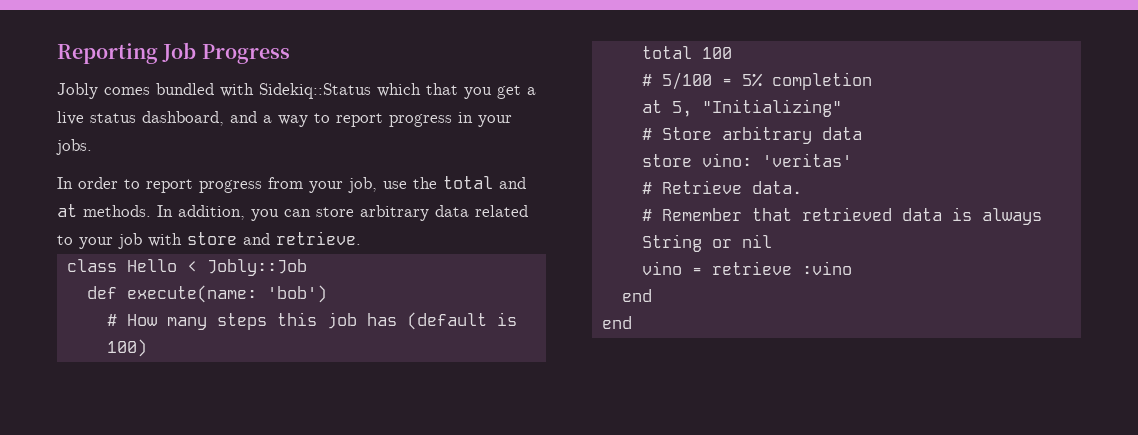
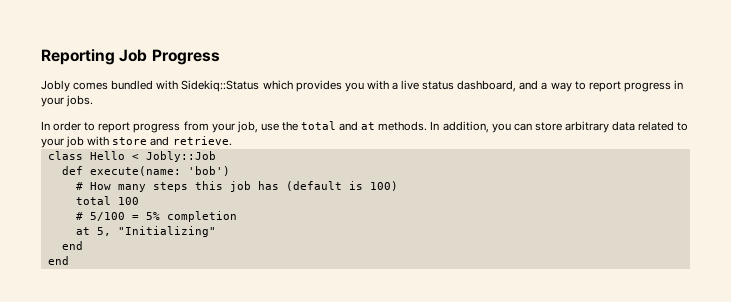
[426,83,521,99] that you get -> [295,80,389,92] provides you with
[641,126,862,144] [641,153,852,167] [641,180,802,194] [641,207,1042,225] [641,234,772,252] [641,261,852,275] // # Store arbitrary data // store vino: 'veritas' // # Retrieve data. // # Remember that retrieved data is always String or nil // vino = retrieve :vino -> (216, 231) none

